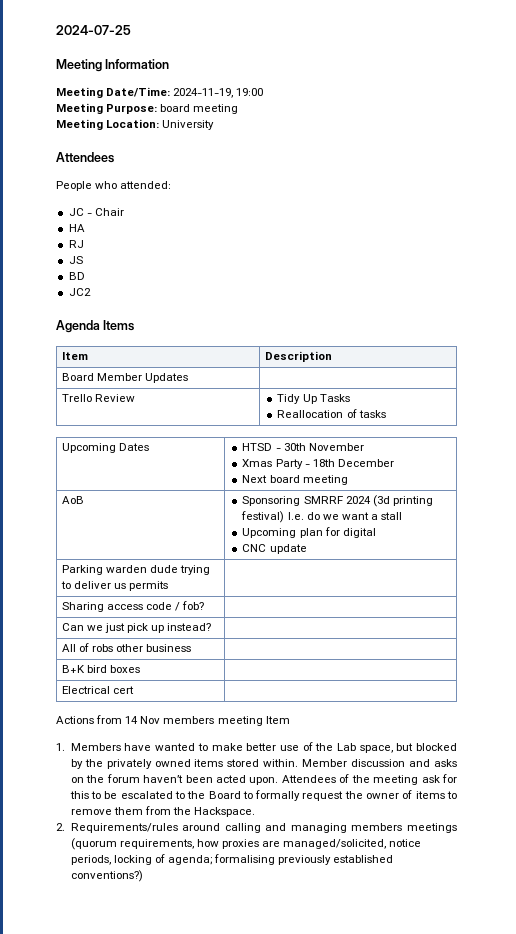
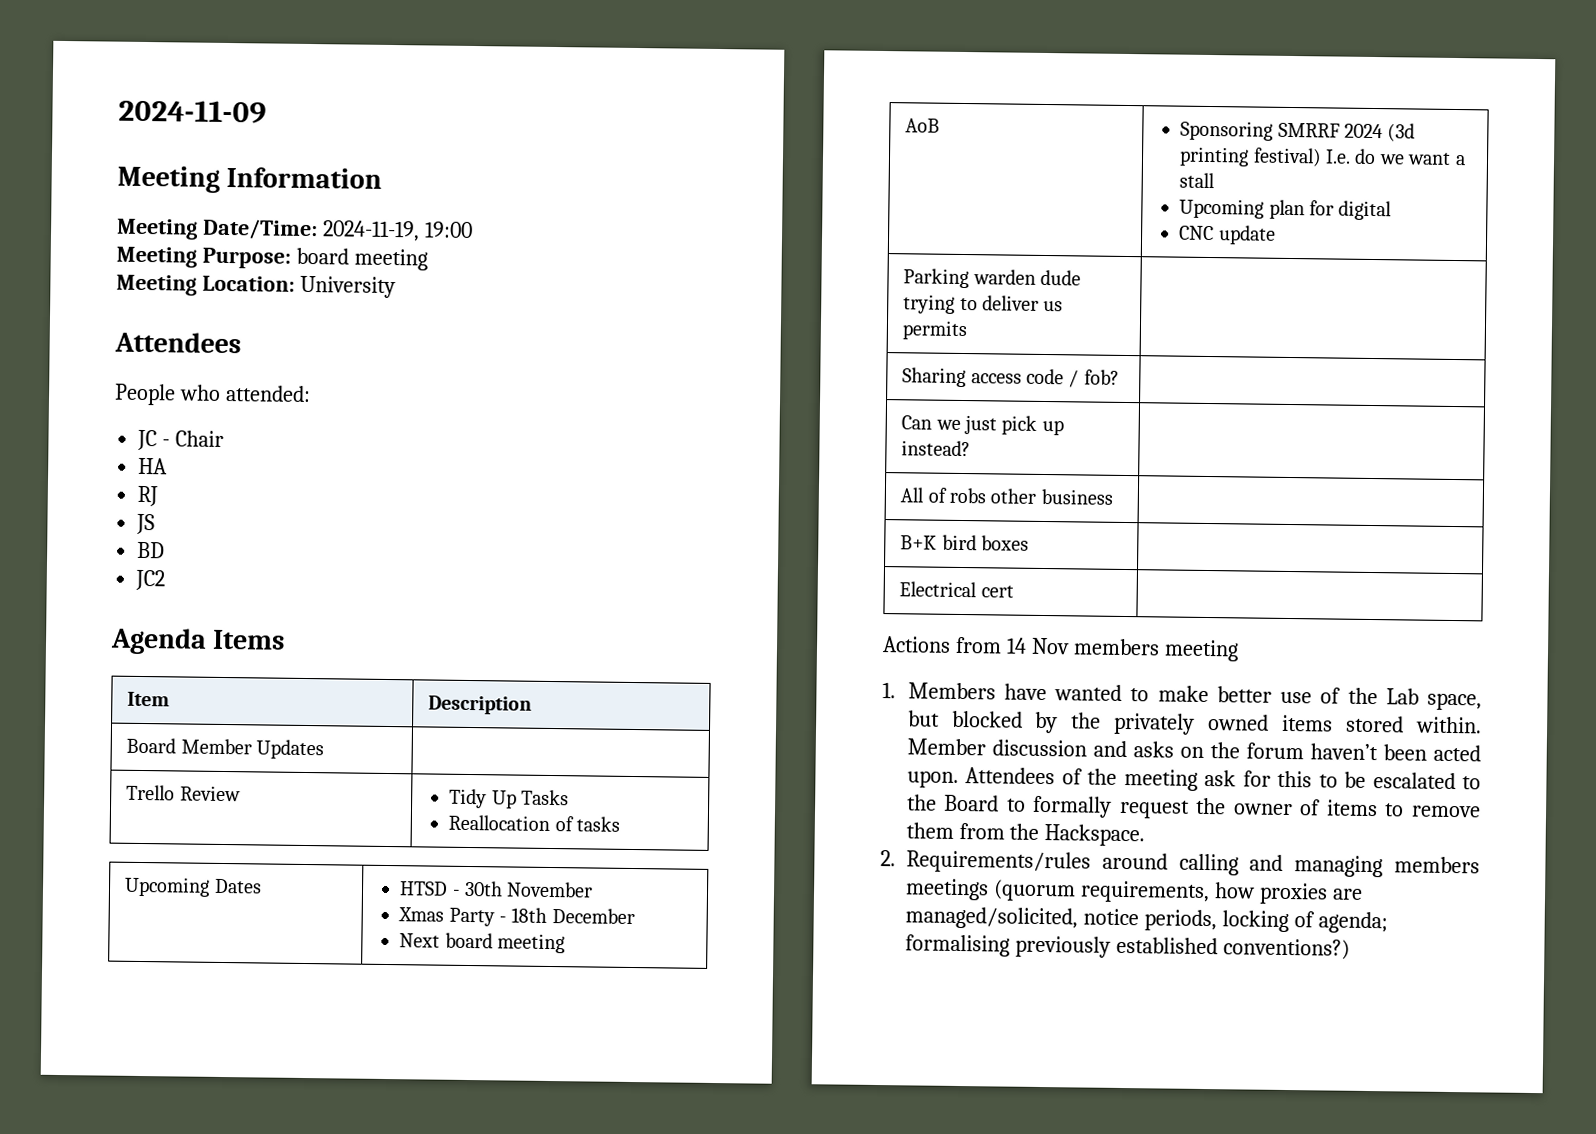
[56,25,131,35] 2024-07-25 -> [118,99,267,124] 2024-11-09
[265,716,290,724] Item -> (1239, 650) none

